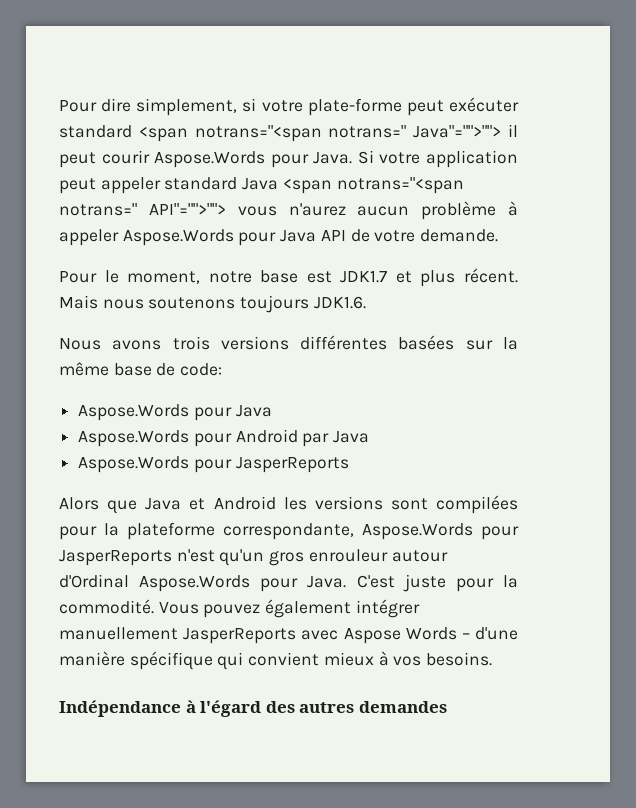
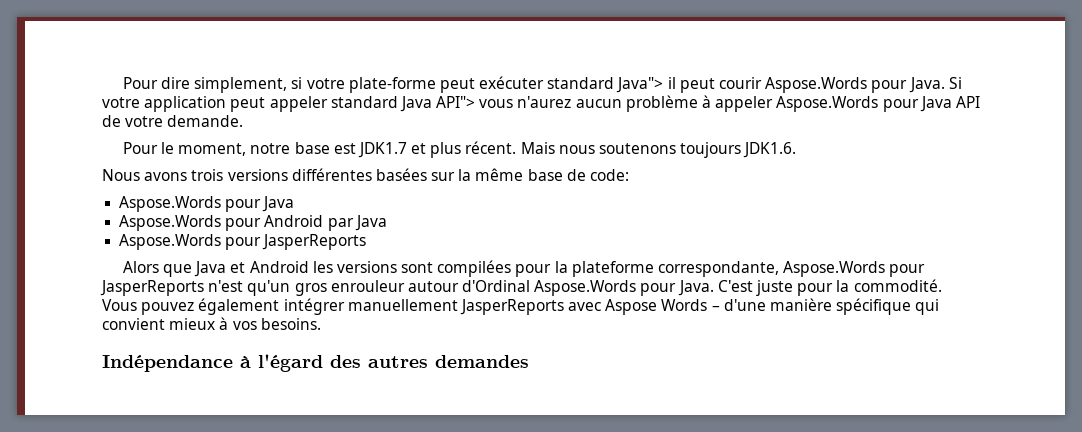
[138,125,502,142] <span notrans="<span notrans=" Java"="">""> -> [616,77,664,93] Java">
[282,177,464,194] [59,203,226,216] <span notrans="<span notrans=" API"="">""> -> [436,96,476,108] API">

